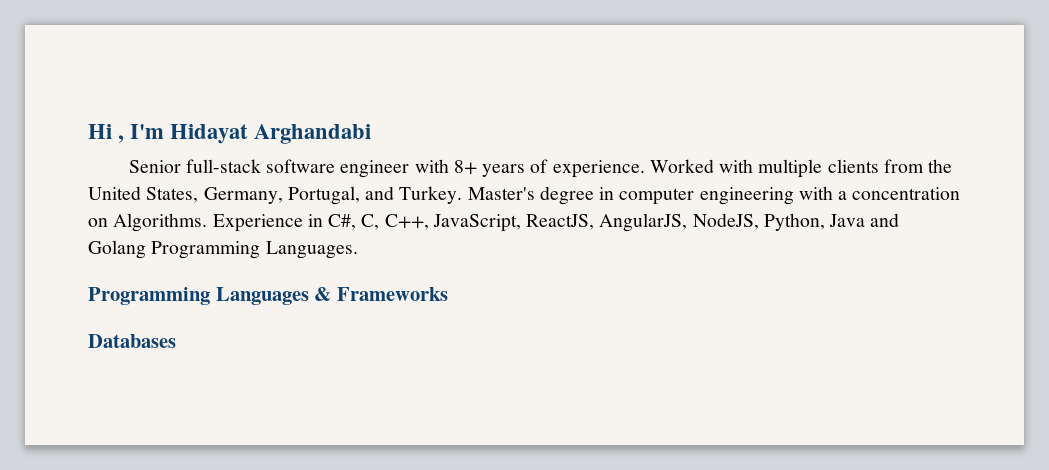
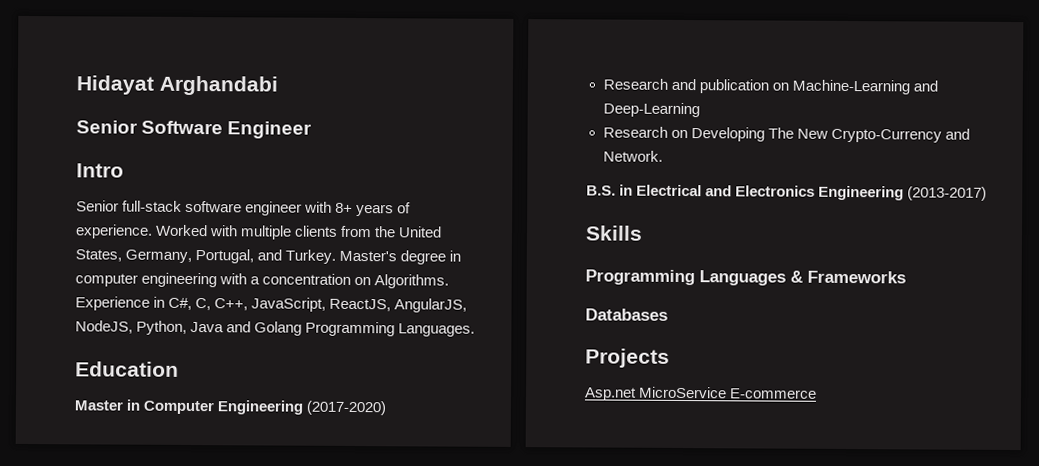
[88,124,165,143] Hi , I'm -> (76, 85) none
(372, 134) none -> [76,120,313,139] [76,163,124,178] // Senior Software Engineer // Intro
(358, 250) none -> [75,361,179,377] [74,399,387,416] [602,78,938,95] [602,102,700,118] [602,126,970,143] [602,150,663,162] [586,184,988,201] [585,225,643,241] // Education // Master in Computer Engineering (2017-2020) // Research and publication on Machine-Learning and Deep-Learning // Research on Developing The New Crypto-Currency and Network. // B.S. in Electrical and Electronics Engineering (2013-2017) // Skills
(176, 341) none -> [585,348,670,368] [584,386,818,401] // Projects // Asp.net MicroService E-commerce

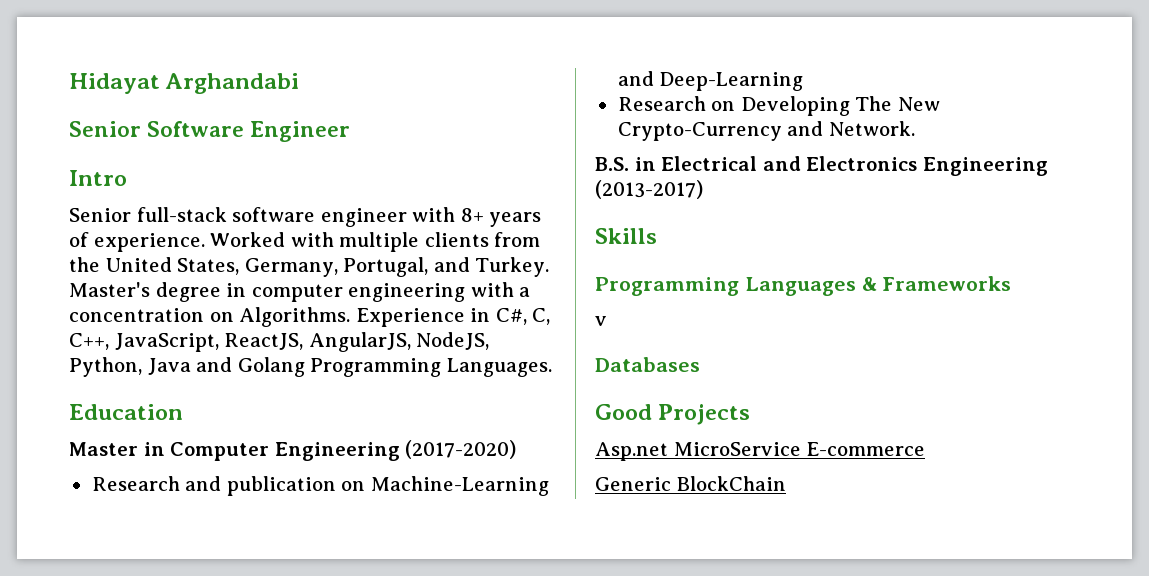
(906, 277) none -> [595,316,607,326] // v
(668, 314) none -> [595,404,652,420] Good
(818, 393) none -> [595,476,786,491] // Generic BlockChain

